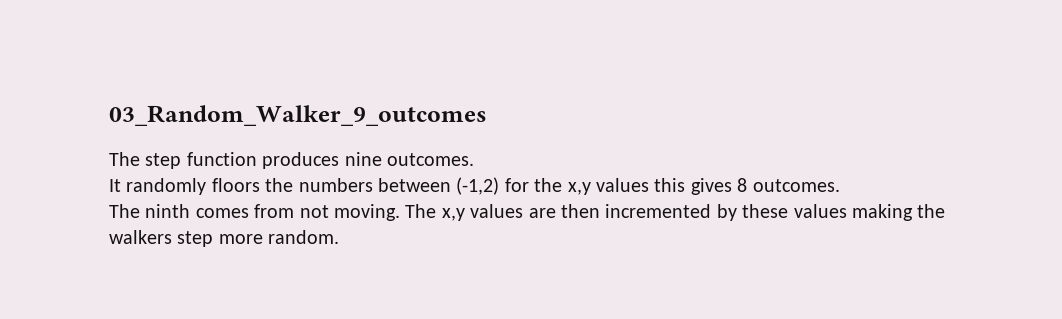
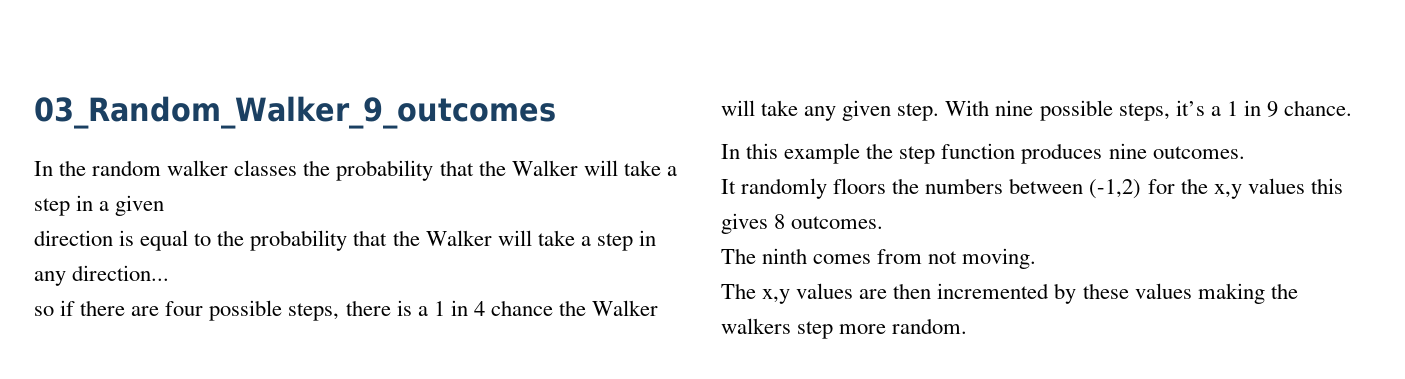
[109,152,140,166] The -> [34,160,677,181] [34,195,165,216] [34,230,656,251] [34,265,170,286] [34,300,659,321] [721,100,1353,121] [721,143,894,164] In the random walker classes the probability that the Walker will take a step in a given // direction is equal to the probability that the Walker will take a step in any direction... // so if there are four possible steps, there is a 1 in 4 chance the Walker will take any given step. With nine possible steps, it’s a 1 in 9 chance. // In this example the
(400, 212) none -> (1037, 258) //

